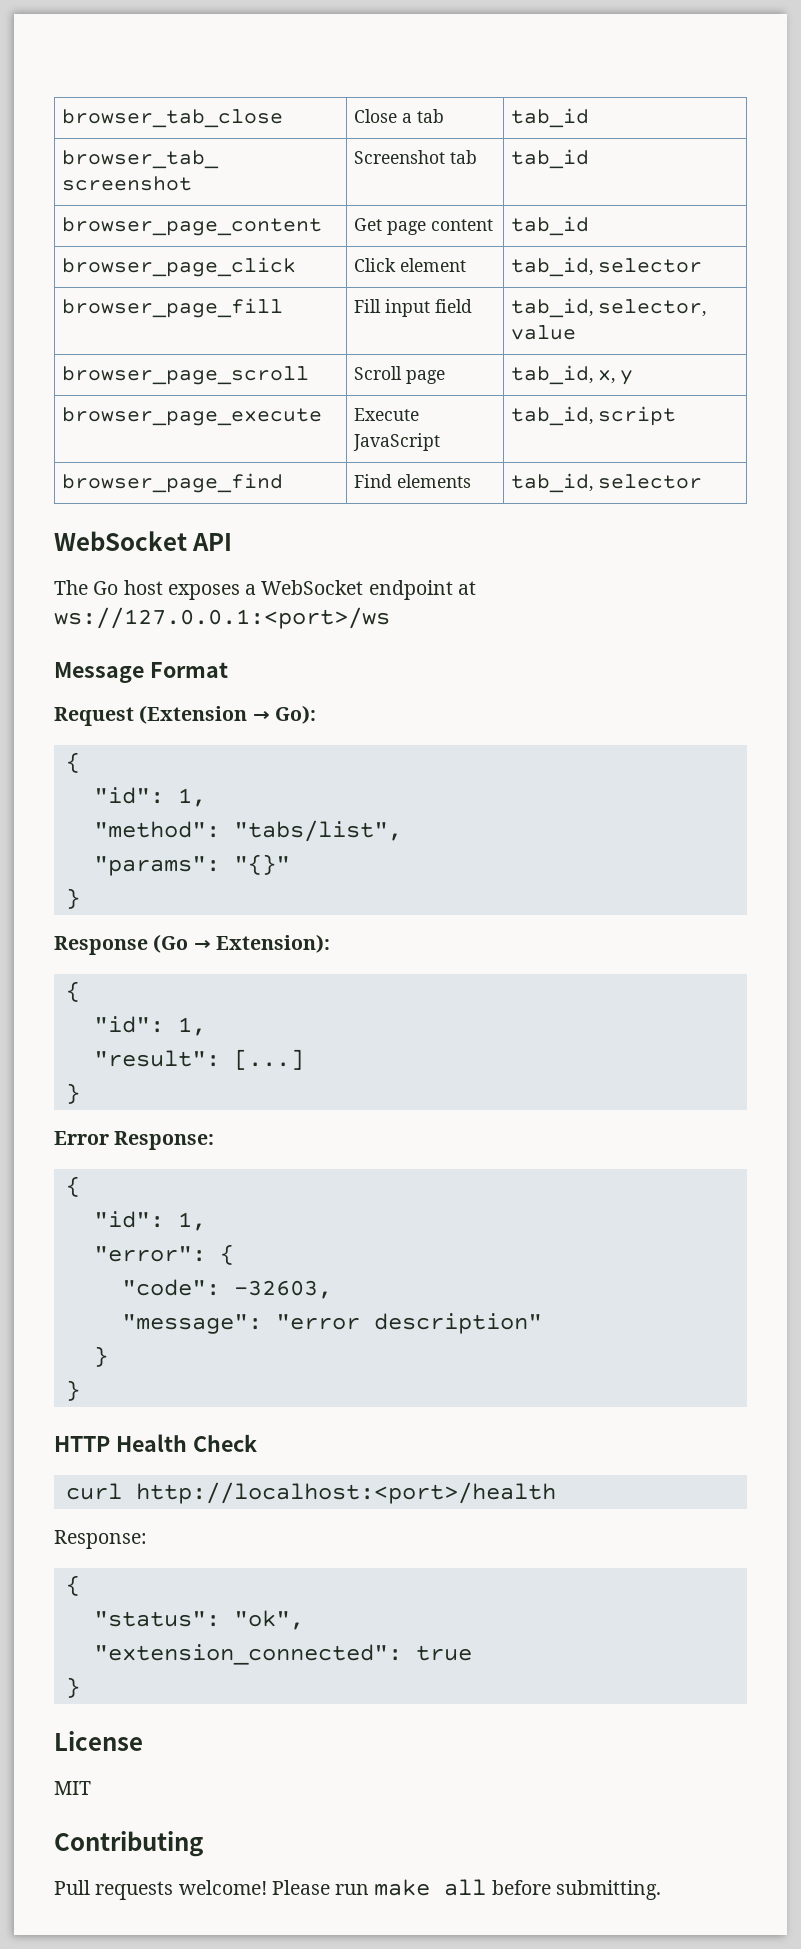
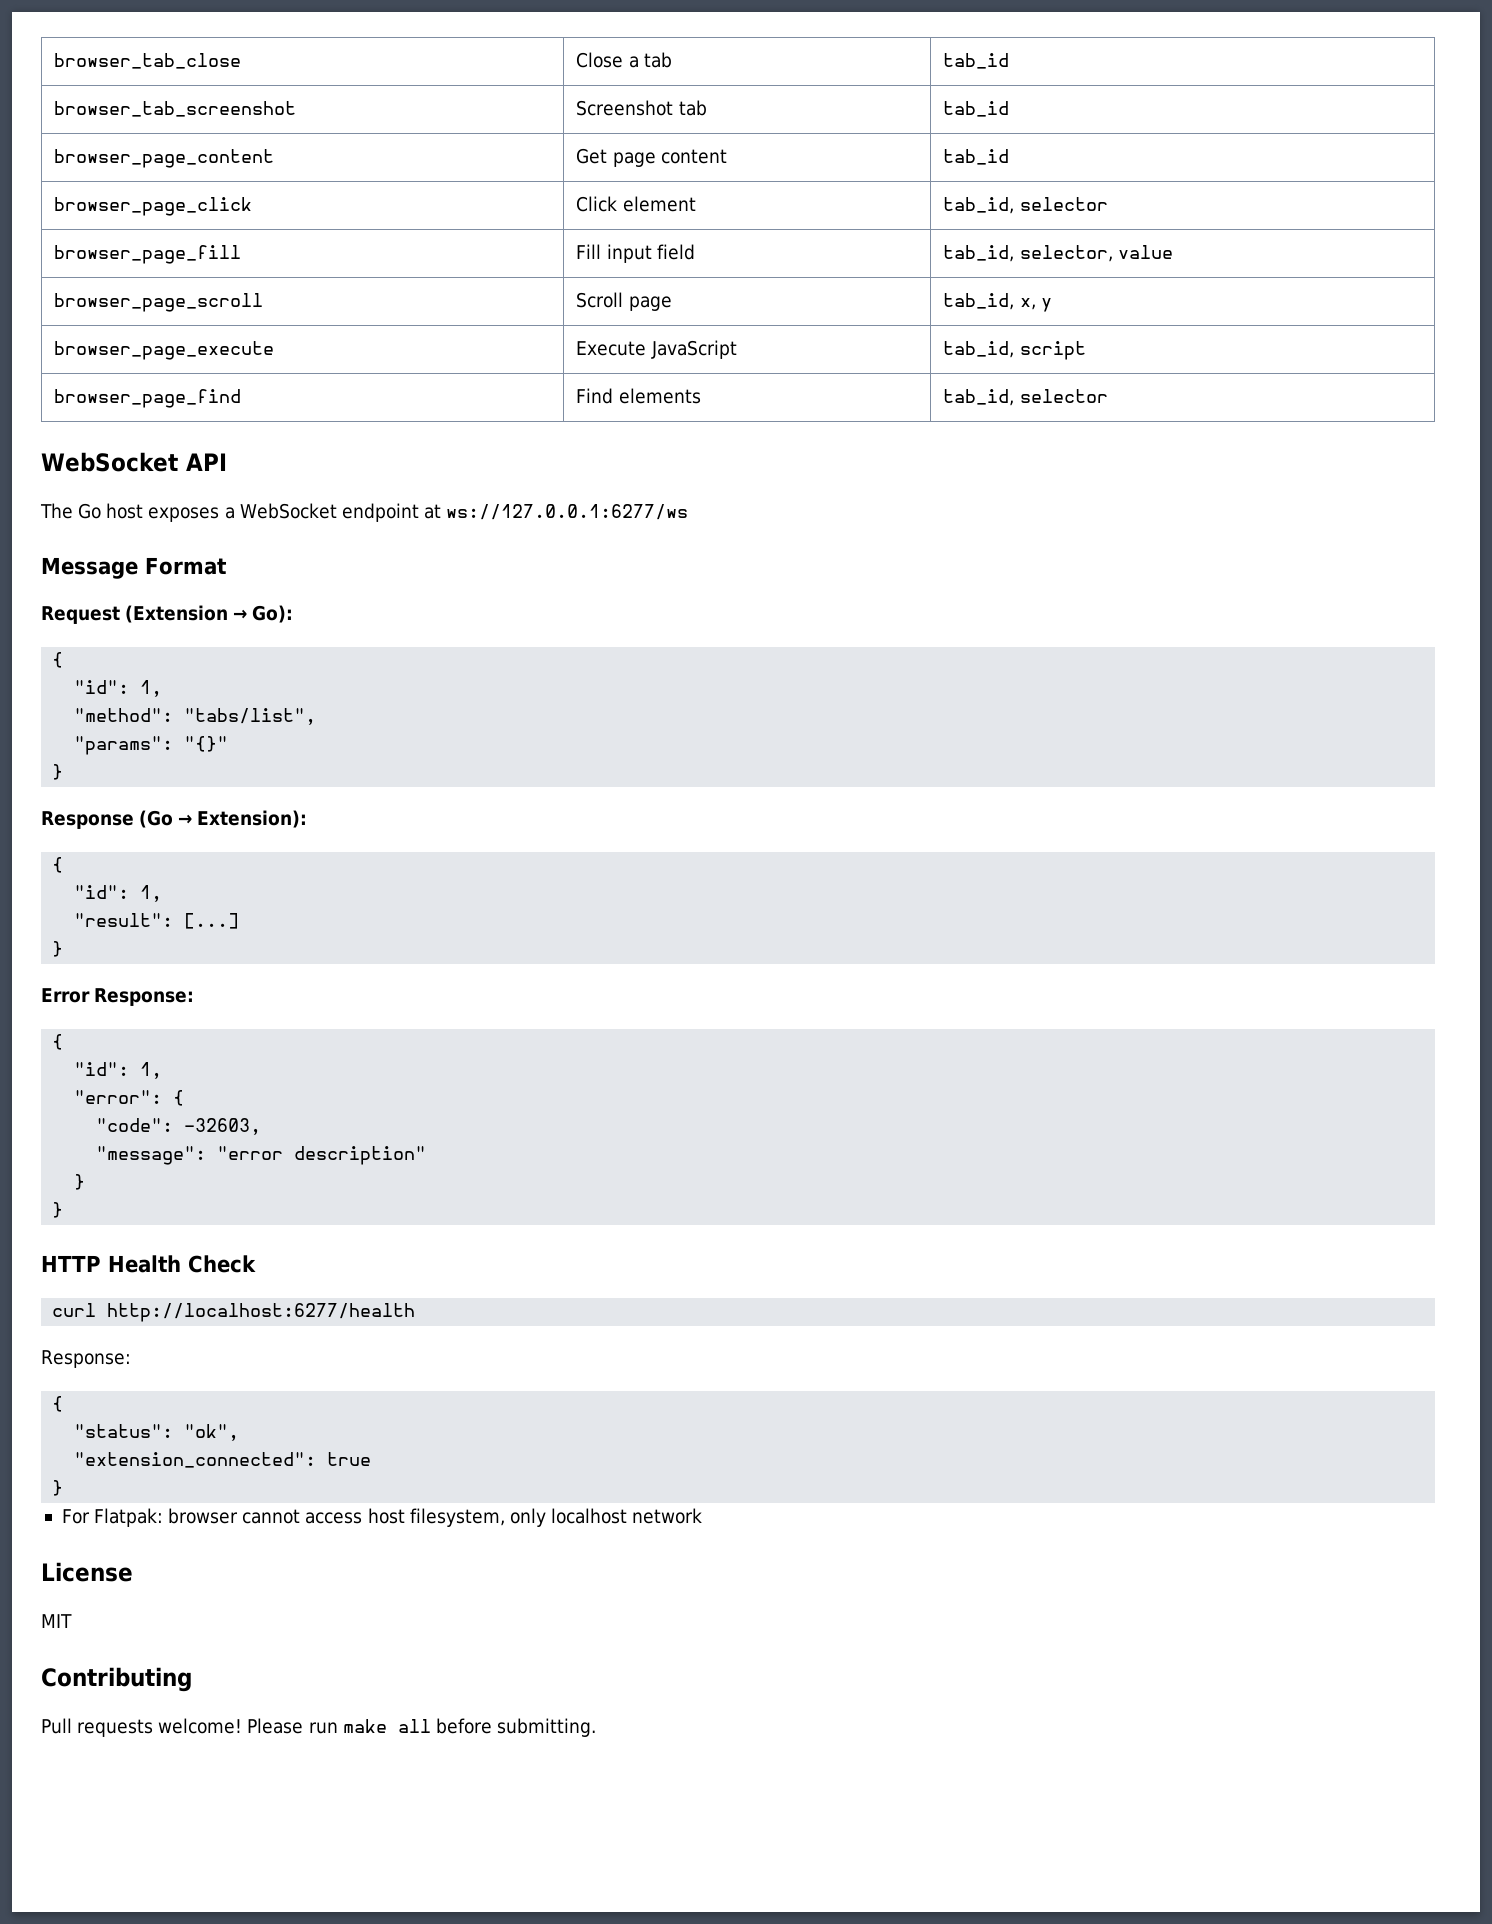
[54,607,390,629] ws://127.0.0.1:<port>/ws -> [446,504,689,520] ws://127.0.0.1:6277/ws
[135,1482,556,1504] http://localhost:<port>/health -> [107,1303,416,1322] http://localhost:6277/health
(80, 1687) none -> [61,1508,703,1527] // For Flatpak: browser cannot access host filesystem, only localhost network

